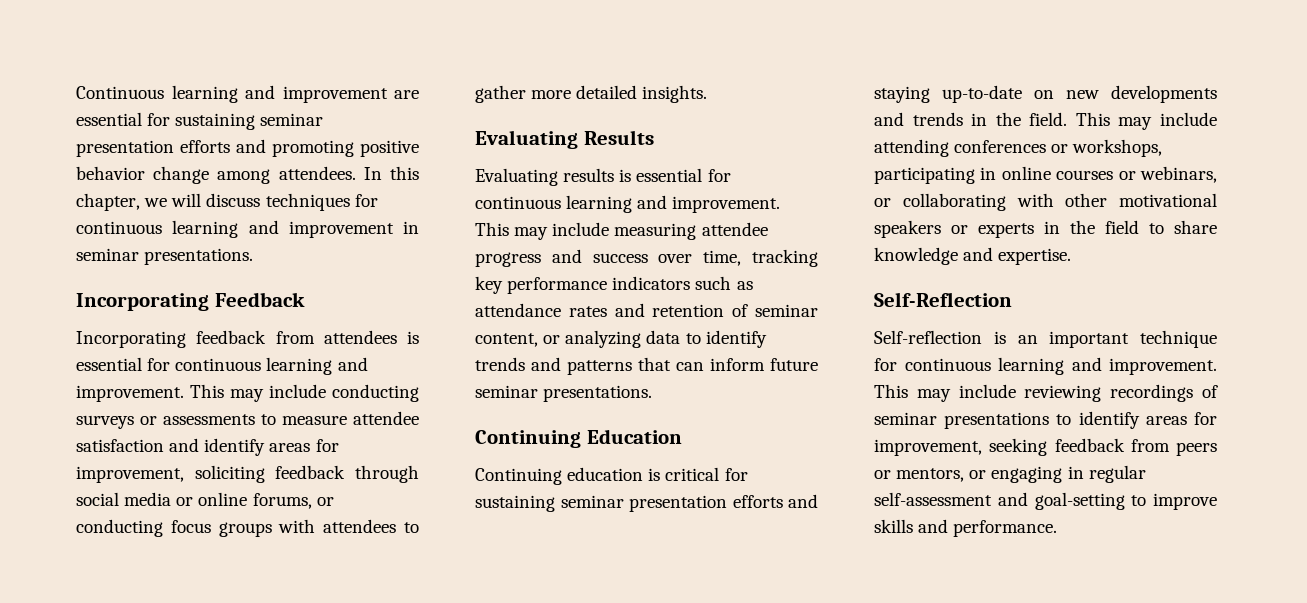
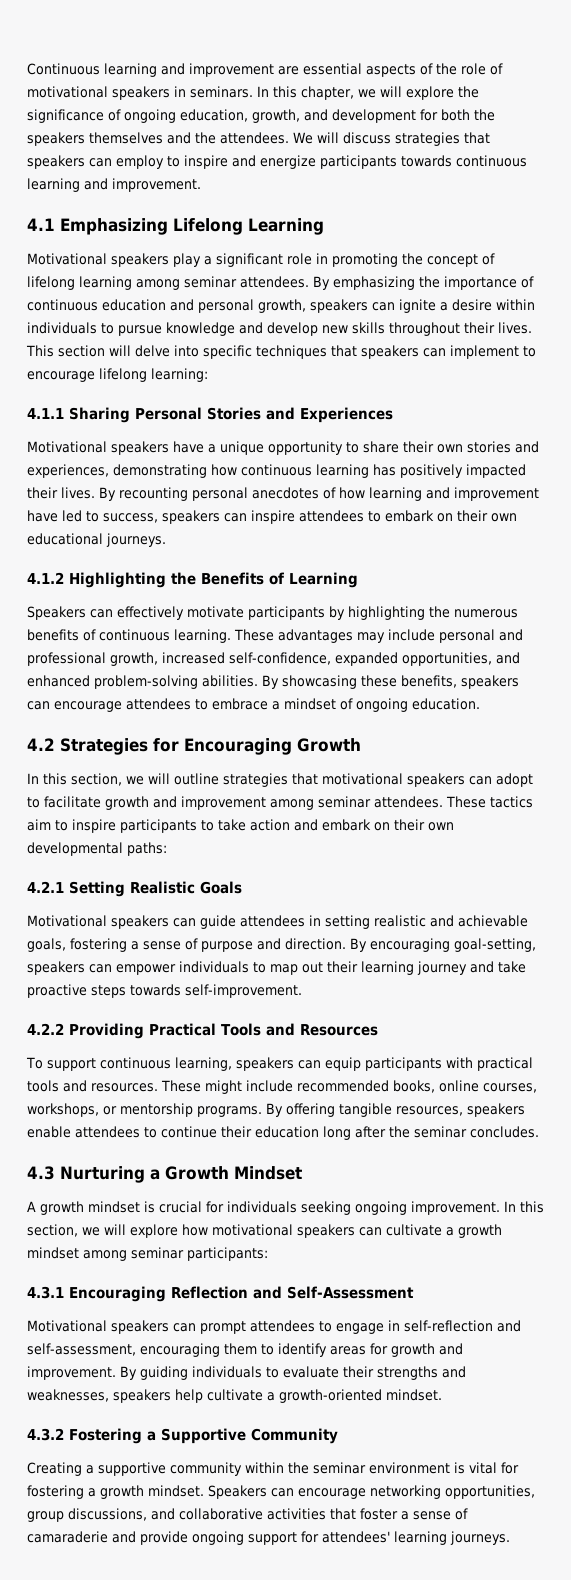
[147,113,324,130] [76,139,419,157] [76,166,356,184] for sustaining seminar presentation efforts and promoting positive behavior change among attendees. -> [366,63,503,77] [27,86,253,100] aspects of the role of motivational speakers in seminars.
[206,193,378,211] [76,220,419,238] [76,248,254,265] [76,292,305,311] [76,330,419,348] [76,357,368,375] [76,384,419,402] [76,411,419,429] [76,438,339,456] [76,465,420,483] [76,492,334,509] [76,519,420,537] [475,85,708,103] [475,130,654,149] [475,168,731,186] [475,195,781,213] [475,222,768,240] [475,249,818,267] [475,276,753,294] [475,303,818,317] [475,330,767,348] [475,357,818,375] [475,385,653,402] [475,429,682,448] [475,467,748,485] [475,494,818,512] [874,85,1217,103] [874,112,1217,130] [874,139,1163,157] [874,166,1217,184] [874,193,1217,211] [874,220,1217,238] [874,247,1072,265] [874,292,1012,307] [874,330,1217,348] [874,357,1217,375] [874,384,1218,402] [874,411,1217,429] [874,438,1217,456] [874,465,1146,483] [874,492,1217,510] [874,519,1058,537] discuss techniques for continuous learning and improvement in seminar presentations. // Incorporating Feedback // Incorporating feedback from attendees is essential for continuous learning and improvement. This may include conducting surveys or assessments to measure attendee satisfaction and identify areas for improvement, soliciting feedback through social media or online forums, or conducting focus groups with attendees to gather more detailed insights. // Evaluating Results // Evaluating results is essential for continuous learning and improvement. This may include measuring attendee progress and success over time, tracking key performance indicators such as attendance rates and retention of seminar content, or analyzing data to identify trends and patterns that can inform future seminar presentations. // Continuing Education // Continuing education is critical for sustaining seminar presentation efforts and staying up-to-date on new developments and trends in the field. This may include attending conferences or workshops, participating in online courses or webinars, or collaborating with other motivational speakers or experts in the field to share knowledge and expertise. // Self-Reflection // Self-reflection is an important technique for continuous learning and improvement. This may include reviewing recordings of seminar presentations to identify areas for improvement, seeking feedback from peers or mentors, or engaging in regular self-assessment and goal-setting to improve skills and performance. -> [406,86,479,100] [27,109,495,123] [27,132,490,146] [27,155,527,169] [27,178,201,192] [27,218,324,235] [27,253,495,267] [27,276,534,290] [27,299,535,313] [27,322,532,336] [26,345,536,359] [27,368,208,382] [27,407,393,423] [27,441,539,455] [27,464,526,478] [27,487,539,501] [27,510,517,524] [27,533,166,547] [27,572,358,588] [27,606,518,620] [27,629,523,643] [27,652,520,666] [27,675,519,689] [27,698,480,712] [27,738,361,755] [27,773,533,787] [27,796,533,810] [27,819,454,833] [27,842,167,856] [27,881,242,897] [27,915,528,929] [27,938,536,952] [27,961,526,975] [27,984,302,998] [27,1023,378,1039] [26,1057,533,1071] [27,1080,537,1094] [27,1103,525,1117] [27,1126,539,1140] [27,1166,302,1183] [27,1201,544,1215] [27,1224,502,1238] [27,1247,268,1261] [27,1286,414,1302] [27,1320,521,1334] [27,1343,463,1357] [27,1366,466,1380] [27,1389,442,1403] [27,1428,338,1444] [27,1462,519,1476] [27,1485,535,1499] [27,1508,468,1522] [27,1531,510,1545] explore the significance of ongoing education, growth, and development for both the speakers themselves and the attendees. We will discuss strategies that speakers can employ to inspire and energize participants towards continuous learning and improvement. // 4.1 Emphasizing Lifelong Learning // Motivational speakers play a significant role in promoting the concept of lifelong learning among seminar attendees. By emphasizing the importance of continuous education and personal growth, speakers can ignite a desire within individuals to pursue knowledge and develop new skills throughout their lives. This section will delve into specific techniques that speakers can implement to encourage lifelong learning: // 4.1.1 Sharing Personal Stories and Experiences // Motivational speakers have a unique opportunity to share their own stories and experiences, demonstrating how continuous learning has positively impacted their lives. By recounting personal anecdotes of how learning and improvement have led to success, speakers can inspire attendees to embark on their own educational journeys. // 4.1.2 Highlighting the Benefits of Learning // Speakers can effectively motivate participants by highlighting the numerous benefits of continuous learning. These advantages may include personal and professional growth, increased self-confidence, expanded opportunities, and enhanced problem-solving abilities. By showcasing these benefits, speakers can encourage attendees to embrace a mindset of ongoing education. // 4.2 Strategies for Encouraging Growth // In this section, we will outline strategies that motivational speakers can adopt to facilitate growth and improvement among seminar attendees. These tactics aim to inspire participants to take action and embark on their own developmental paths: // 4.2.1 Setting Realistic Goals // Motivational speakers can guide attendees in setting realistic and achievable goals, fostering a sense of purpose and direction. By encouraging goal-setting, speakers can empower individuals to map out their learning journey and take proactive steps towards self-improvement. // 4.2.2 Providing Practical Tools and Resources // To support continuous learning, speakers can equip participants with practical tools and resources. These might include recommended books, online courses, workshops, or mentorship programs. By offering tangible resources, speakers enable attendees to continue their education long after the seminar concludes. // 4.3 Nurturing a Growth Mindset // A growth mindset is crucial for individuals seeking ongoing improvement. In this section, we will explore how motivational speakers can cultivate a growth mindset among seminar participants: // 4.3.1 Encouraging Reflection and Self-Assessment // Motivational speakers can prompt attendees to engage in self-reflection and self-assessment, encouraging them to identify areas for growth and improvement. By guiding individuals to evaluate their strengths and weaknesses, speakers help cultivate a growth-oriented mindset. // 4.3.2 Fostering a Supportive Community // Creating a supportive community within the seminar environment is vital for fostering a growth mindset. Speakers can encourage networking opportunities, group discussions, and collaborative activities that foster a sense of camaraderie and provide ongoing support for attendees' learning journeys.

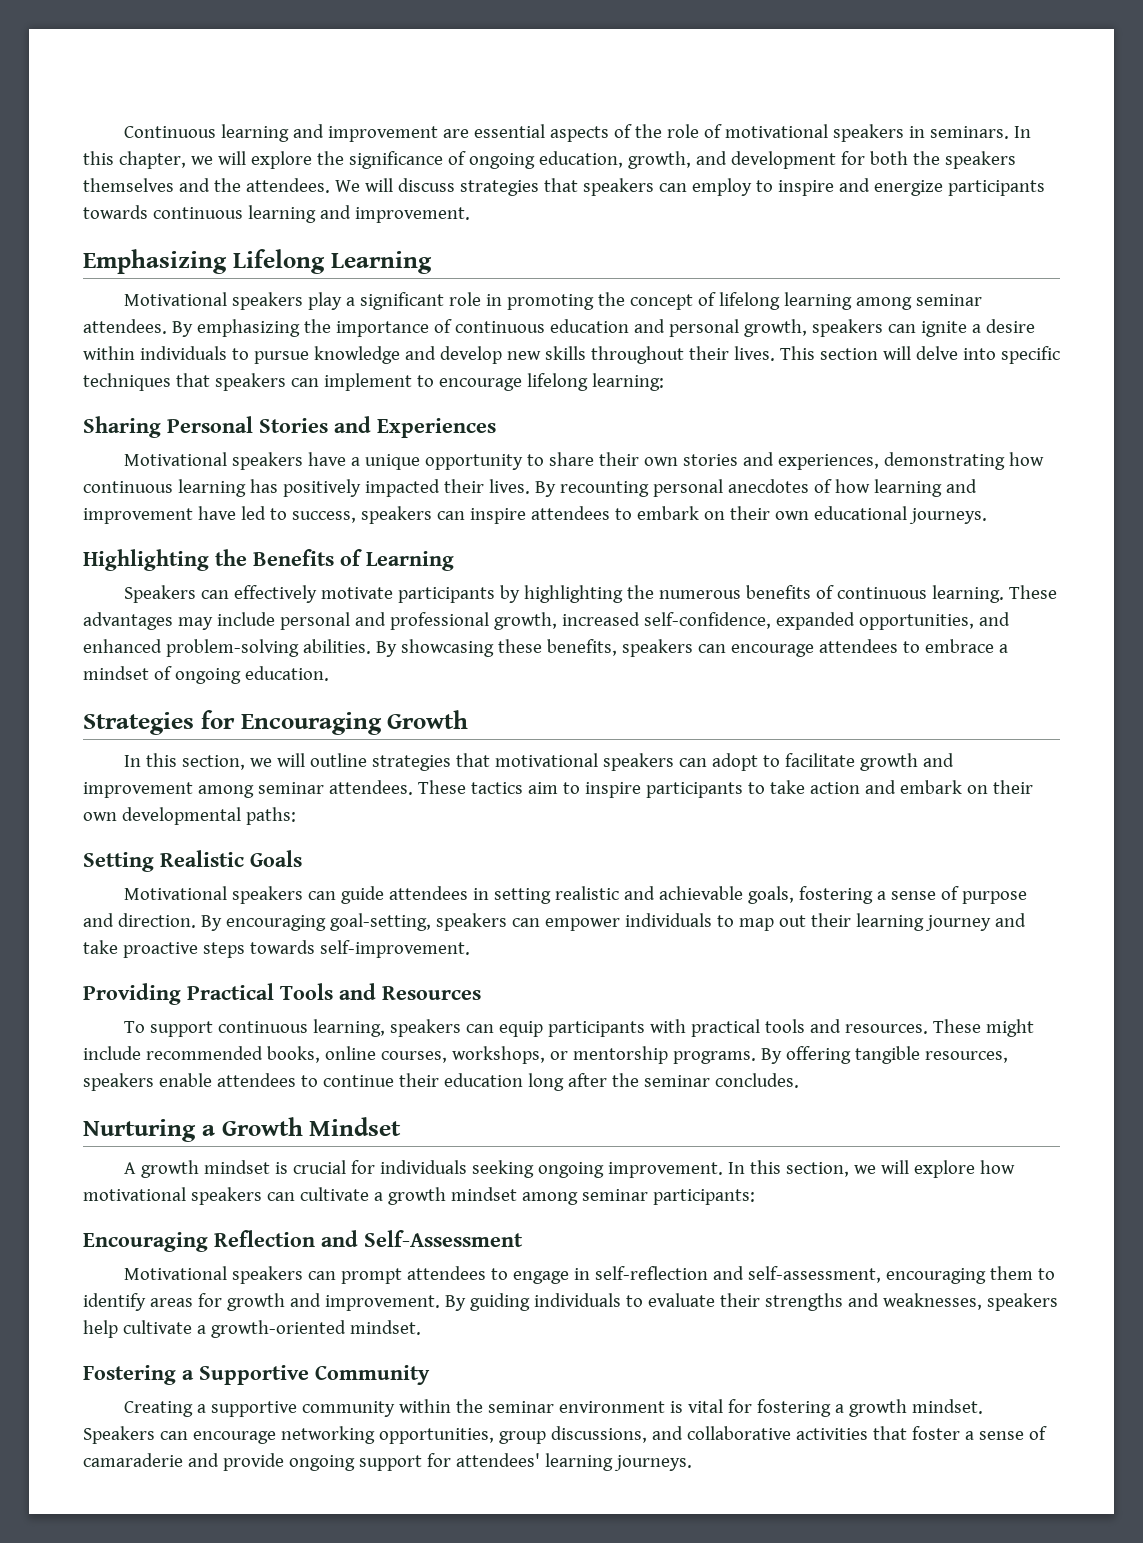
[27,218,55,231] 4.1 -> (470, 215) none
[27,408,64,419] 4.1.1 -> (664, 382) none
[27,572,64,584] 4.1.2 -> (987, 516) none
[27,738,55,751] 4.2 -> (329, 673) none
[27,881,64,893] 4.2.1 -> (296, 816) none
[27,1023,64,1035] 4.2.2 -> (470, 949) none
[27,1166,55,1180] 4.3 -> (799, 1080) none
[27,1286,64,1299] 4.3.1 -> (755, 1197) none
[27,1428,64,1441] 4.3.2 -> (421, 1327) none

